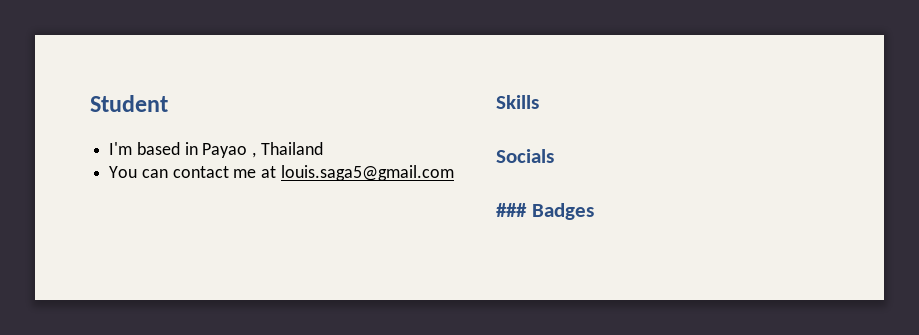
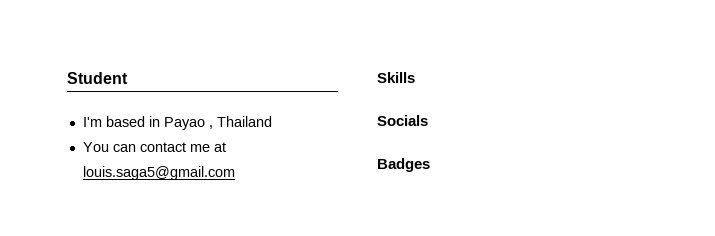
[496,203,527,217] ### -> (428, 120) none

